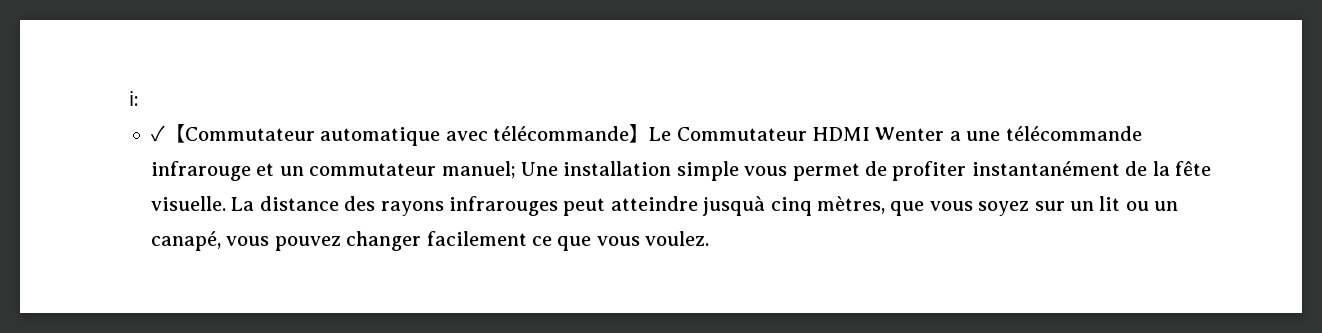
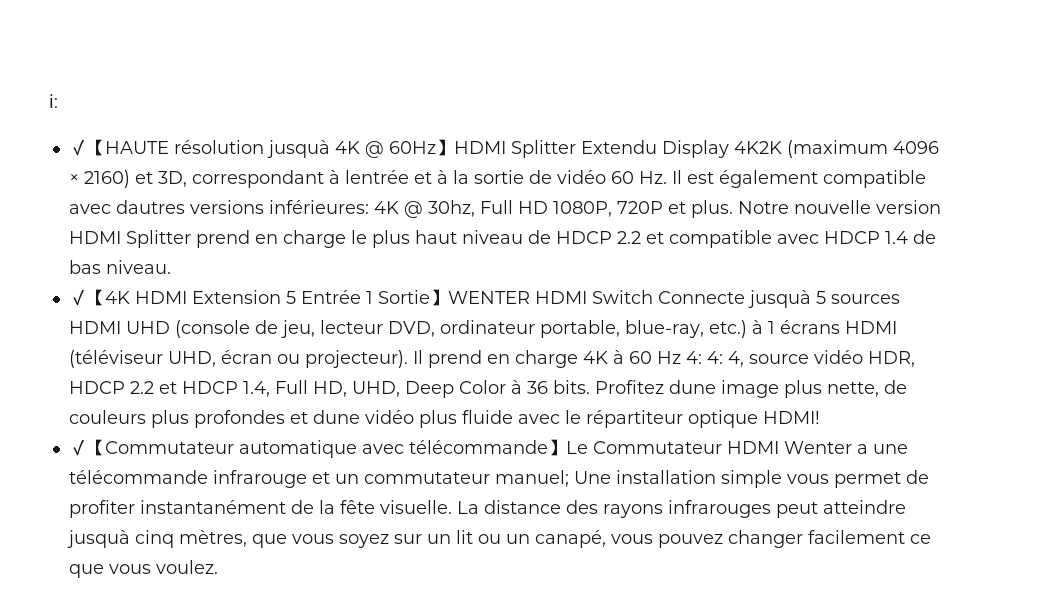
(138, 98) none -> [68,139,939,158] [68,170,926,188] [68,200,941,218] [68,230,936,248] [68,260,171,274] [68,289,900,308] [68,320,897,338] [68,350,915,368] [68,380,907,398] [68,410,820,428] // ✓【HAUTE résolution jusquà 4K @ 60Hz】HDMI Splitter Extendu Display 4K2K (maximum 4096 × 2160) et 3D, correspondant à lentrée et à la sortie de vidéo 60 Hz. Il est également compatible avec dautres versions inférieures: 4K @ 30hz, Full HD 1080P, 720P et plus. Notre nouvelle version HDMI Splitter prend en charge le plus haut niveau de HDCP 2.2 et compatible avec HDCP 1.4 de bas niveau. // ✓【4K HDMI Extension 5 Entrée 1 Sortie】WENTER HDMI Switch Connecte jusquà 5 sources HDMI UHD (console de jeu, lecteur DVD, ordinateur portable, blue-ray, etc.) à 1 écrans HDMI (téléviseur UHD, écran ou projecteur). Il prend en charge 4K à 60 Hz 4: 4: 4, source vidéo HDR, HDCP 2.2 et HDCP 1.4, Full HD, UHD, Deep Color à 36 bits. Profitez dune image plus nette, de couleurs plus profondes et dune vidéo plus fluide avec le répartiteur optique HDMI!

